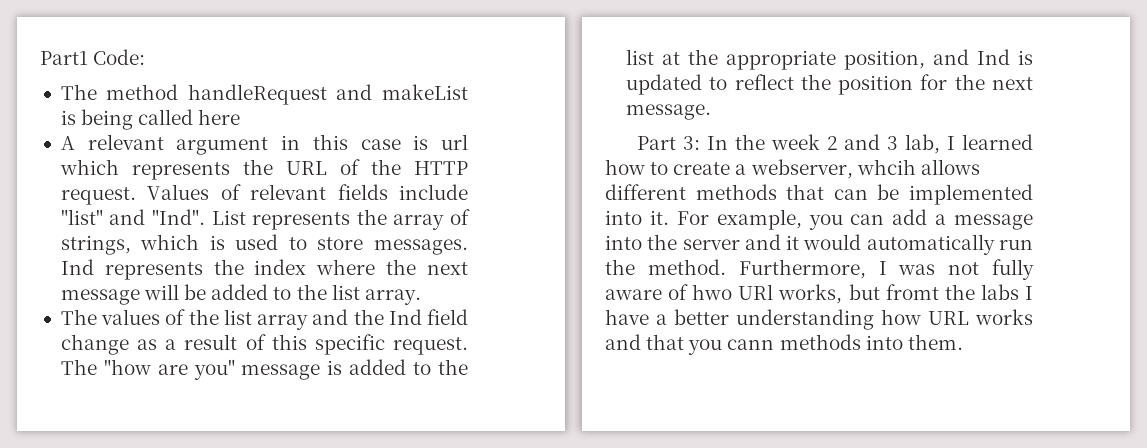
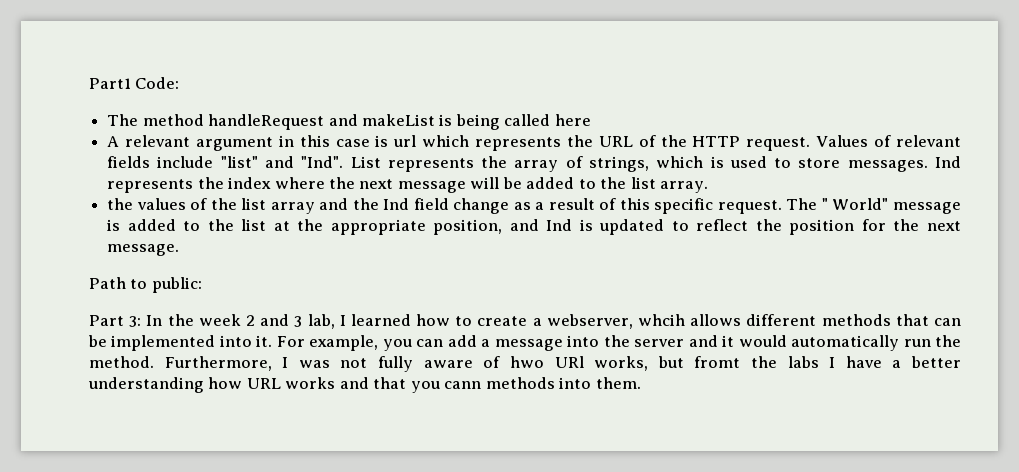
[60,309,97,325] The -> [107,198,134,210] the
[103,359,235,380] "how are you" -> [821,198,889,210] " World"
(711, 112) none -> [89,277,202,293] // Path to public:

